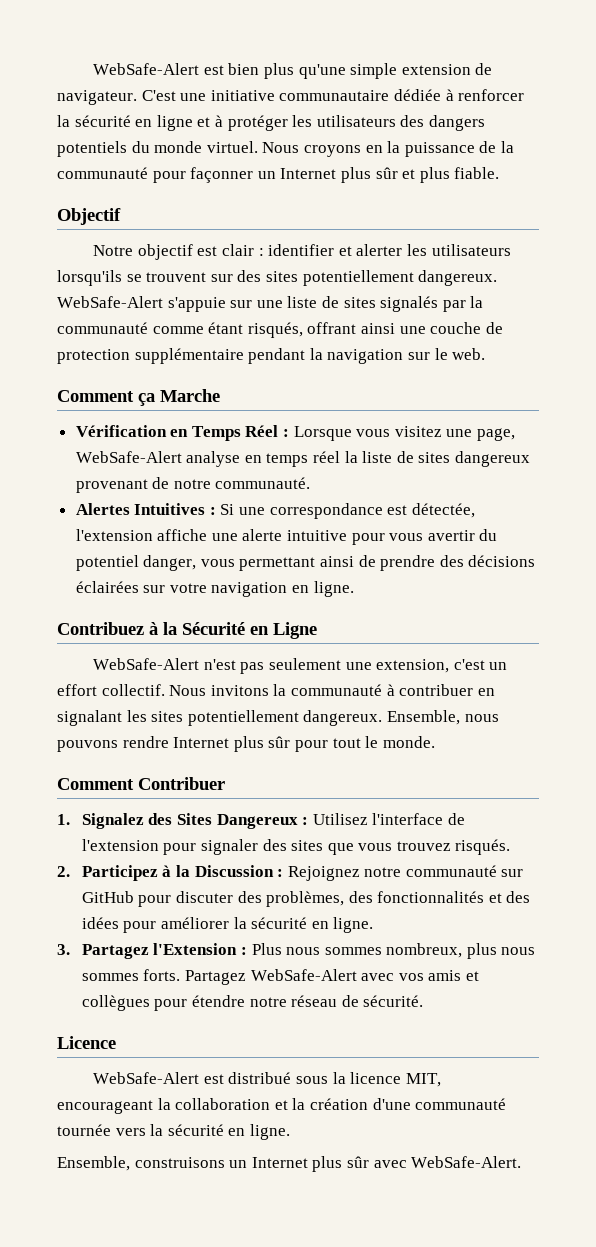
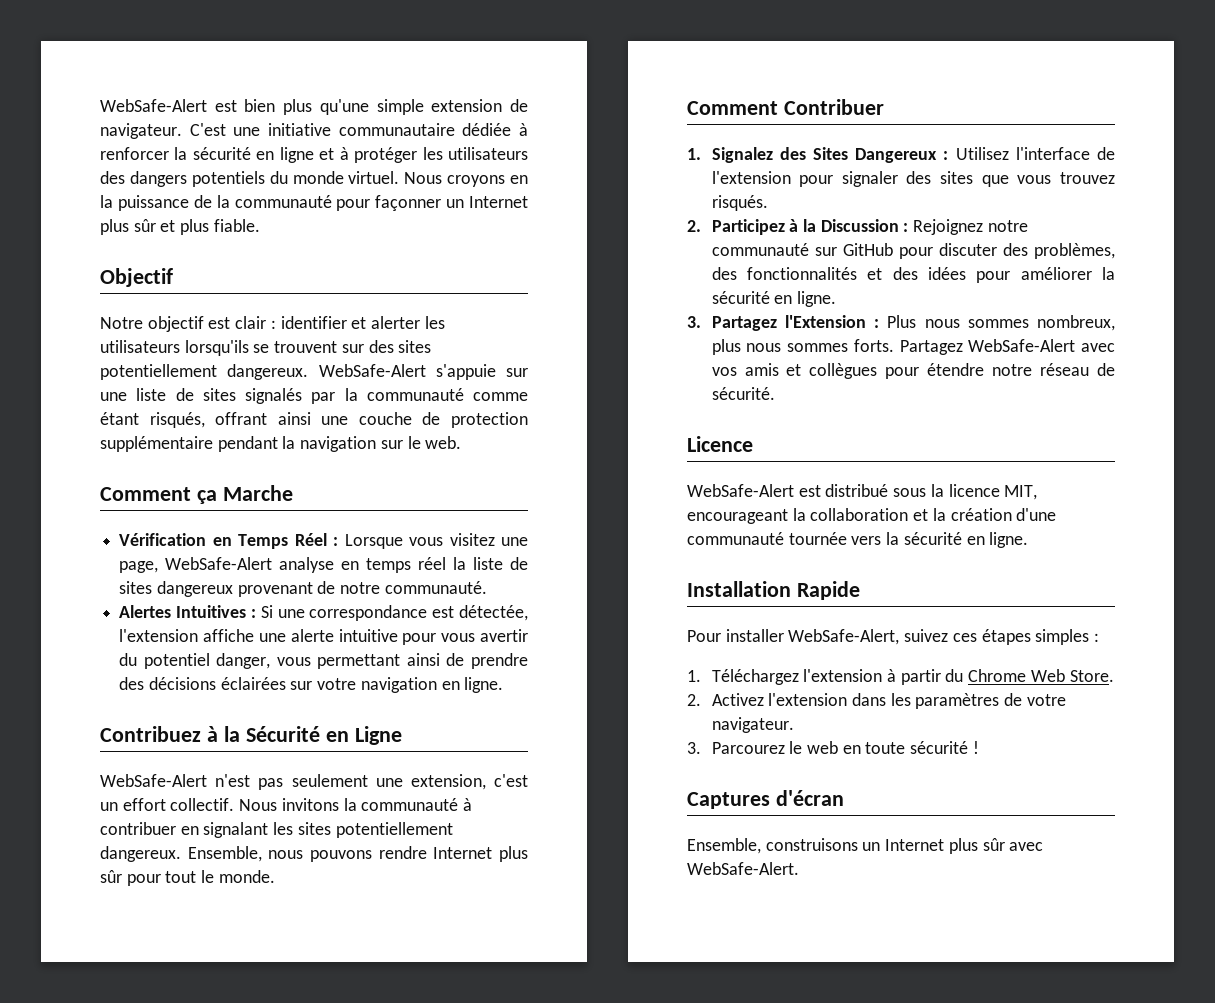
(290, 1132) none -> [687,581,860,600] [687,629,1100,645] [687,669,1114,685] [687,693,1066,709] [711,717,794,733] [687,741,979,754] [687,790,844,809] // Installation Rapide // Pour installer WebSafe-Alert, suivez ces étapes simples : // 1. Téléchargez l'extension à partir du Chrome Web Store. // 2. Activez l'extension dans les paramètres de votre navigateur. // 3. Parcourez le web en toute sécurité ! // Captures d'écran

